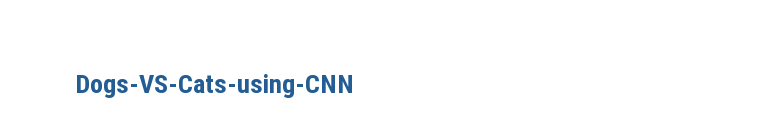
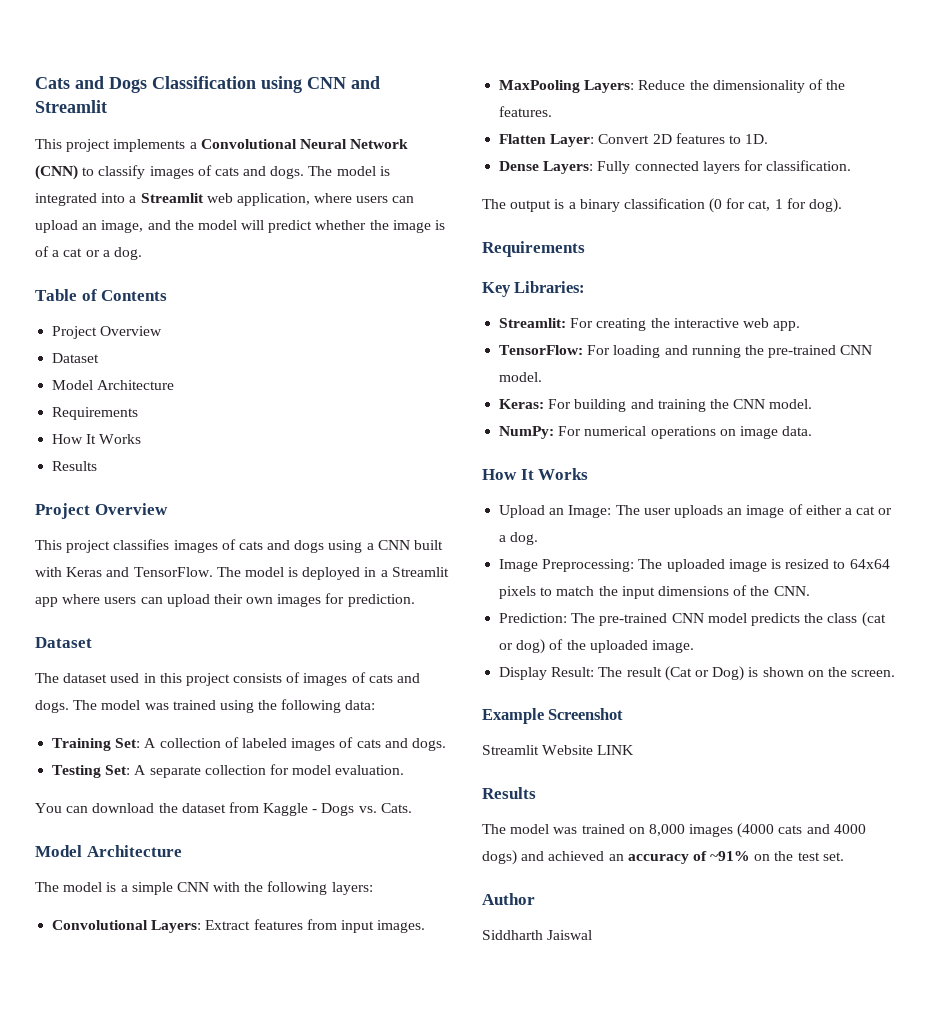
[75,74,354,98] Dogs-VS-Cats-using-CNN -> [35,76,380,93] [35,100,107,113] [35,139,409,152] [35,165,390,180] [35,193,415,206] [35,220,446,233] [35,246,142,260] [35,289,168,301] [52,326,163,339] [52,353,100,363] [52,380,175,390] [52,407,139,420] [52,434,142,444] [52,461,98,471] [35,503,168,519] [35,539,444,553] [35,567,449,580] [35,593,415,607] [35,637,92,648] [35,672,421,686] [35,699,376,713] [52,737,446,751] [52,764,405,778] [35,802,412,816] [35,845,182,857] [35,881,373,895] [52,919,426,933] [499,79,846,93] [499,106,553,117] [499,133,769,147] [499,160,852,174] [482,198,843,213] [482,241,585,257] [482,281,586,297] [499,318,801,331] [499,345,873,358] [499,372,543,382] [499,399,813,412] [499,426,813,439] [482,468,589,480] [499,504,893,518] [499,532,539,545] [499,559,890,572] [499,585,810,599] [499,612,886,627] [499,639,694,654] [499,666,896,681] [482,708,624,724] [482,745,635,755] [482,787,536,799] [482,823,866,838] [482,850,844,865] [482,893,535,905] [482,930,593,940] Cats and Dogs Classification using CNN and Streamlit // This project implements a Convolutional Neural Network (CNN) to classify images of cats and dogs. The model is integrated into a Streamlit web application, where users can upload an image, and the model will predict whether the image is of a cat or a dog. // Table of Contents // Project Overview // Dataset // Model Architecture // Requirements // How It Works // Results // Project Overview // This project classifies images of cats and dogs using a CNN built with Keras and TensorFlow. The model is deployed in a Streamlit app where users can upload their own images for prediction. // Dataset // The dataset used in this project consists of images of cats and dogs. The model was trained using the following data: // Training Set: A collection of labeled images of cats and dogs. // Testing Set: A separate collection for model evaluation. // You can download the dataset from Kaggle - Dogs vs. Cats. // Model Architecture // The model is a simple CNN with the following layers: // Convolutional Layers: Extract features from input images. // MaxPooling Layers: Reduce the dimensionality of the features. // Flatten Layer: Convert 2D features to 1D. // Dense Layers: Fully connected layers for classification. // The output is a binary classification (0 for cat, 1 for dog). // Requirements // Key Libraries: // Streamlit: For creating the interactive web app. // TensorFlow: For loading and running the pre-trained CNN model. // Keras: For building and training the CNN model. // NumPy: For numerical operations on image data. // How It Works // Upload an Image: The user uploads an image of either a cat or a dog. // Image Preprocessing: The uploaded image is resized to 64x64 pixels to match the input dimensions of the CNN. // Prediction: The pre-trained CNN model predicts the class (cat or dog) of the uploaded image. // Display Result: The result (Cat or Dog) is shown on the screen. // Example Screenshot // Streamlit Website LINK // Results // The model was trained on 8,000 images (4000 cats and 4000 dogs) and achieved an accuracy of ~91% on the test set. // Author // Siddharth Jaiswal

